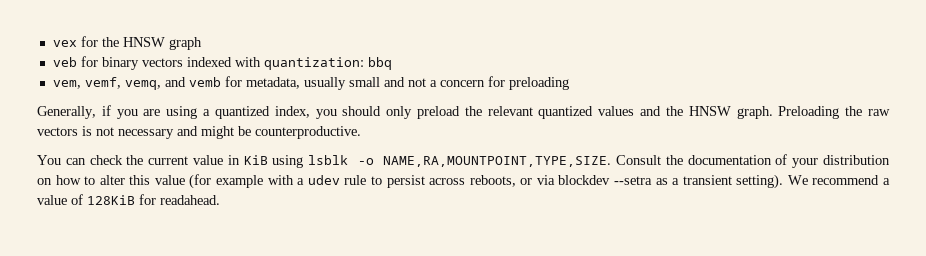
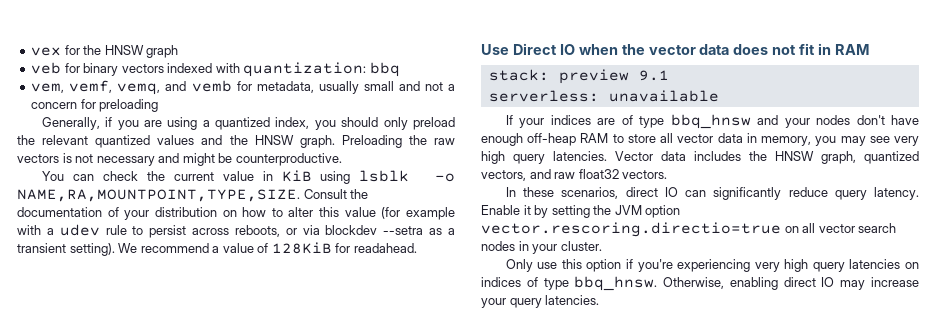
(220, 200) none -> [481,43,871,55] [488,69,669,84] [488,90,719,102] [505,114,919,129] [481,133,919,146] [481,151,919,164] [481,169,668,181] [505,187,919,200] [481,205,681,218] [481,222,897,237] [481,241,602,254] [505,259,919,272] [481,276,919,291] [481,295,600,308] // Use Direct IO when the vector data does not fit in RAM // stack: preview 9.1 // serverless: unavailable // If your indices are of type bbq_hnsw and your nodes don't have enough off-heap RAM to store all vector data in memory, you may see very high query latencies. Vector data includes the HNSW graph, quantized vectors, and raw float32 vectors. // In these scenarios, direct IO can significantly reduce query latency. Enable it by setting the JVM option vector.rescoring.directio=true on all vector search nodes in your cluster. // Only use this option if you're experiencing very high query latencies on indices of type bbq_hnsw. Otherwise, enabling direct IO may increase your query latencies.

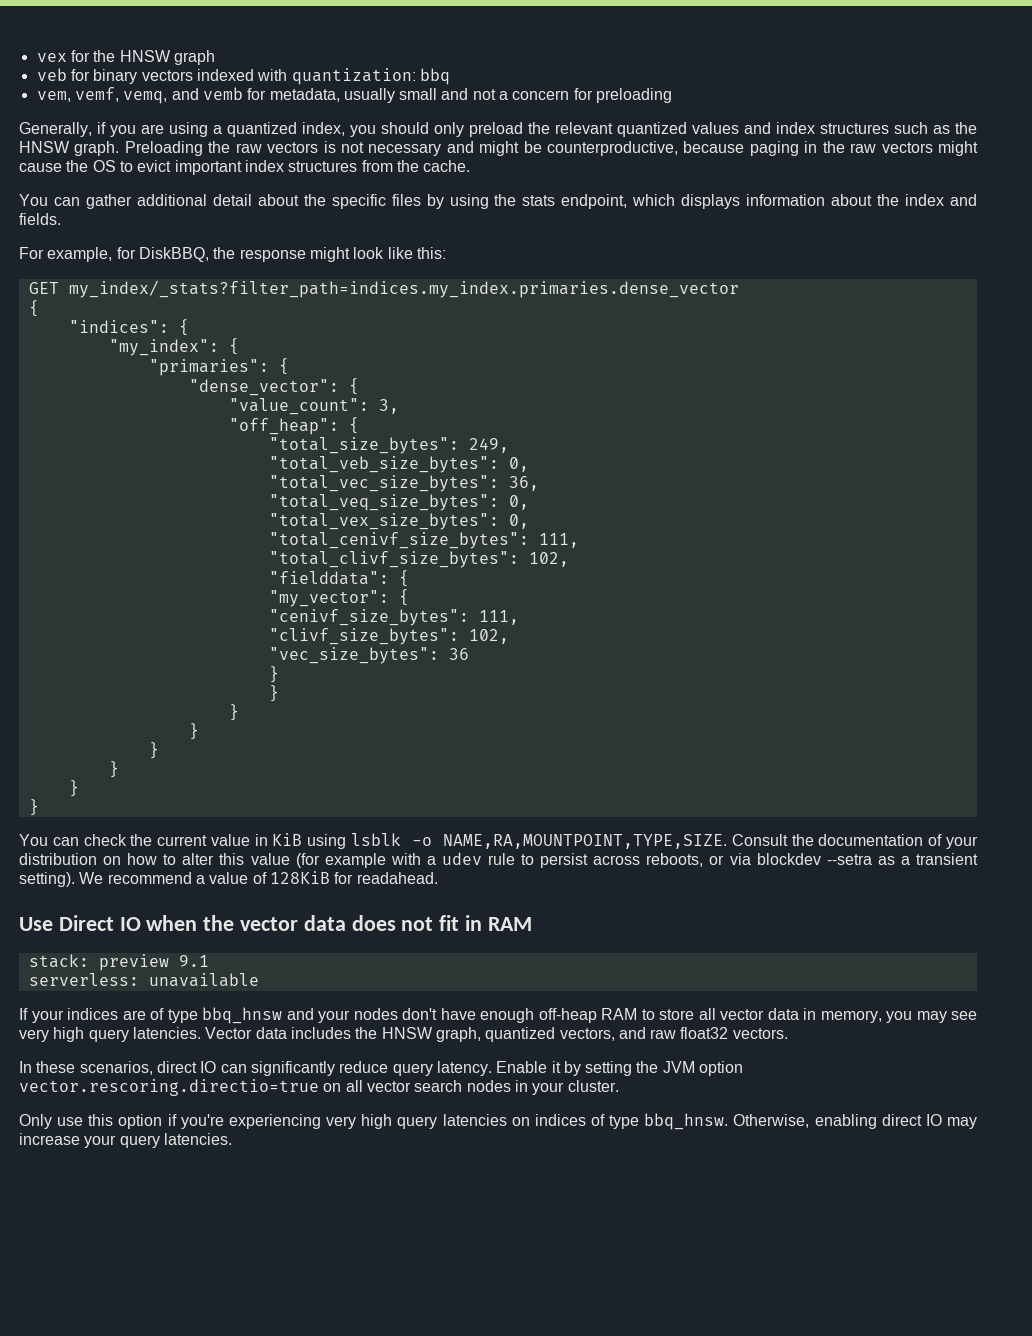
(223, 140) none -> [776,122,950,134] index structures such as
[235,153,342,166] counterproductive. -> [547,141,979,156] [19,160,471,175] [19,194,978,209] [19,213,61,225] [19,247,446,262] [28,280,739,298] [28,300,39,317] [68,319,189,336] [108,338,239,356] [148,358,289,376] [188,378,359,396] [228,398,399,415] [228,417,359,435] [268,437,509,454] [268,456,529,473] [268,475,539,492] [268,494,529,511] [268,513,529,530] [268,532,579,549] [268,551,569,568] [268,570,409,587] [268,589,409,607] [268,609,519,626] [268,628,509,645] [268,647,469,664] [268,666,279,683] [268,685,279,702] [228,704,239,721] [188,723,199,740] [148,742,159,759] [108,761,119,778] [68,780,79,797] [28,799,39,816] counterproductive, because paging in the raw vectors might cause the OS to evict important index structures from the cache. // You can gather additional detail about the specific files by using the stats endpoint, which displays information about the index and fields. // For example, for DiskBBQ, the response might look like this: // GET my_index/_stats?filter_path=indices.my_index.primaries.dense_vector // { // "indices": { // "my_index": { // "primaries": { // "dense_vector": { // "value_count": 3, // "off_heap": { // "total_size_bytes": 249, // "total_veb_size_bytes": 0, // "total_vec_size_bytes": 36, // "total_veq_size_bytes": 0, // "total_vex_size_bytes": 0, // "total_cenivf_size_bytes": 111, // "total_clivf_size_bytes": 102, // "fielddata": { // "my_vector": { // "cenivf_size_bytes": 111, // "clivf_size_bytes": 102, // "vec_size_bytes": 36 // } // } // } // } // } // } // } // }

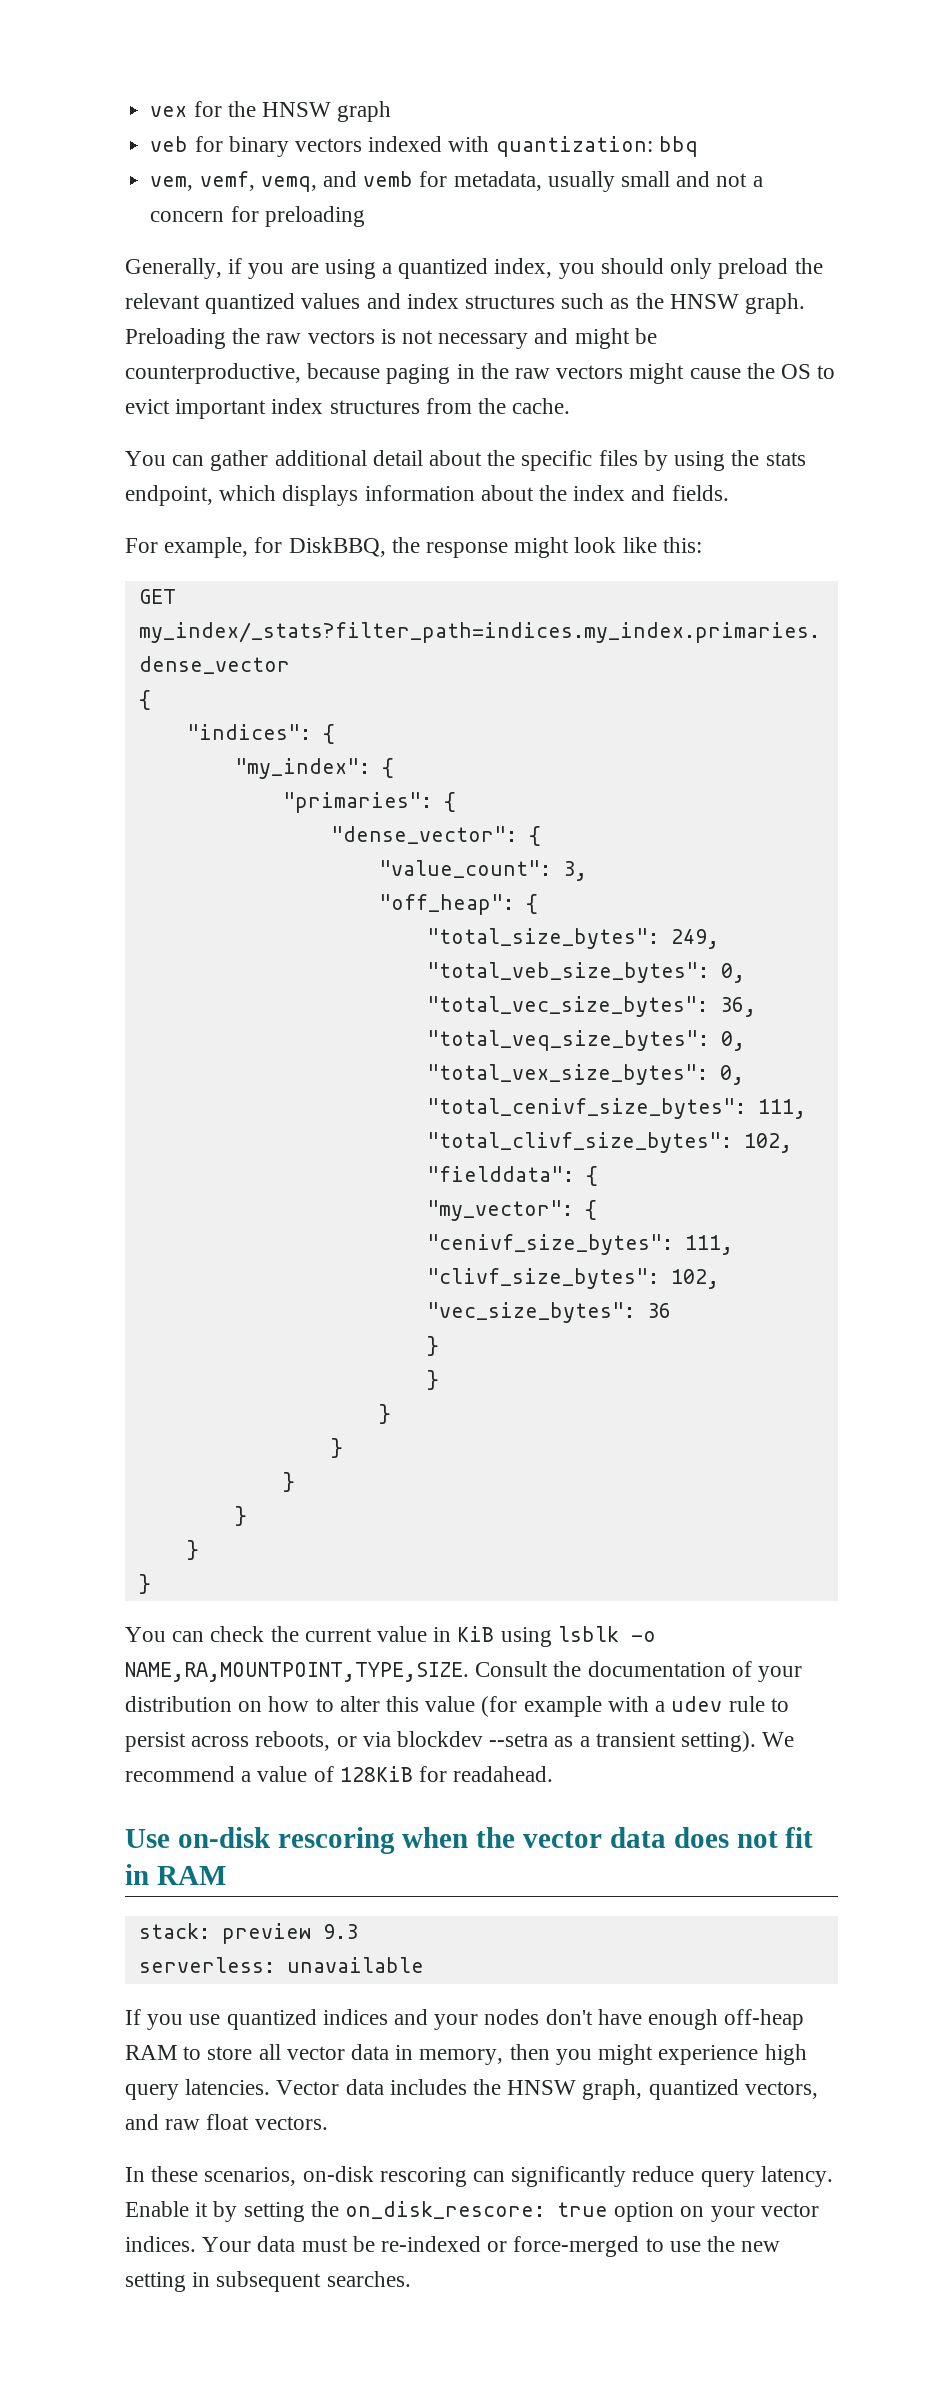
[58,915,141,931] Direct IO -> [177,1827,395,1854] on-disk rescoring
[178,955,209,967] 9.1 -> [322,1924,358,1939] 9.3
[31,1007,282,1024] your indices are of type bbq_hnsw -> [147,2009,388,2030] you use quantized indices
[886,1011,977,1023] [19,1029,49,1042] you may see very -> [509,2044,759,2065] then you might experience
[680,1027,729,1039] float32 -> [206,2114,250,2130] float
[156,1061,217,1073] direct IO -> [302,2166,467,2187] on-disk rescoring
[662,1061,744,1076] [19,1079,619,1096] [19,1113,977,1130] [19,1133,232,1148] JVM option vector.rescoring.directio=true on all vector search nodes in your cluster. // Only use this option if you're experiencing very high query latencies on indices of type bbq_hnsw. Otherwise, enabling direct IO may increase your query latencies. -> [345,2201,819,2222] [125,2236,781,2257] [125,2271,411,2292] on_disk_rescore: true option on your vector indices. Your data must be re-indexed or force-merged to use the new setting in subsequent searches.

